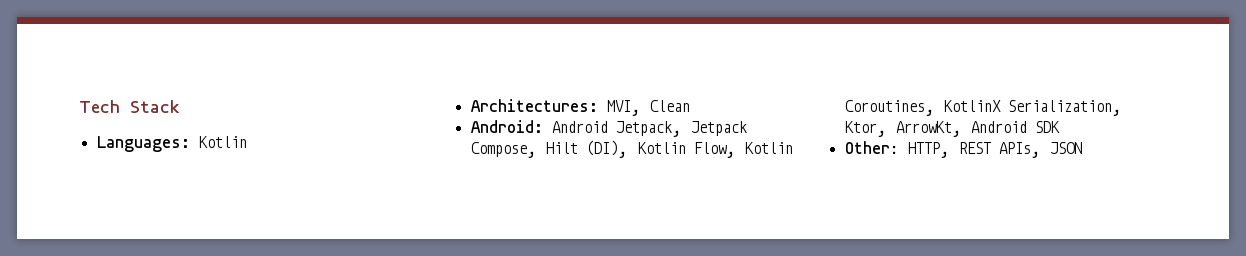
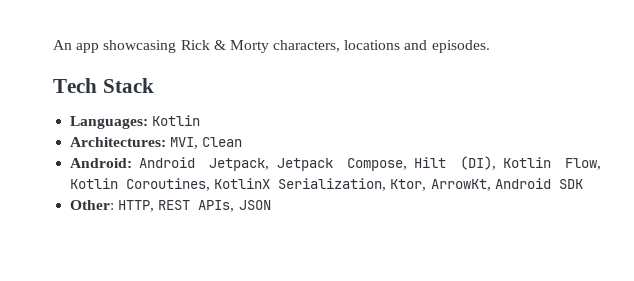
(79, 106) none -> [53,40,490,53] An app showcasing Rick & Morty characters, locations and episodes. //

